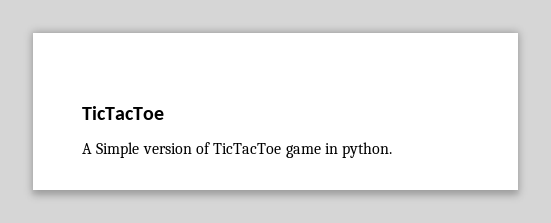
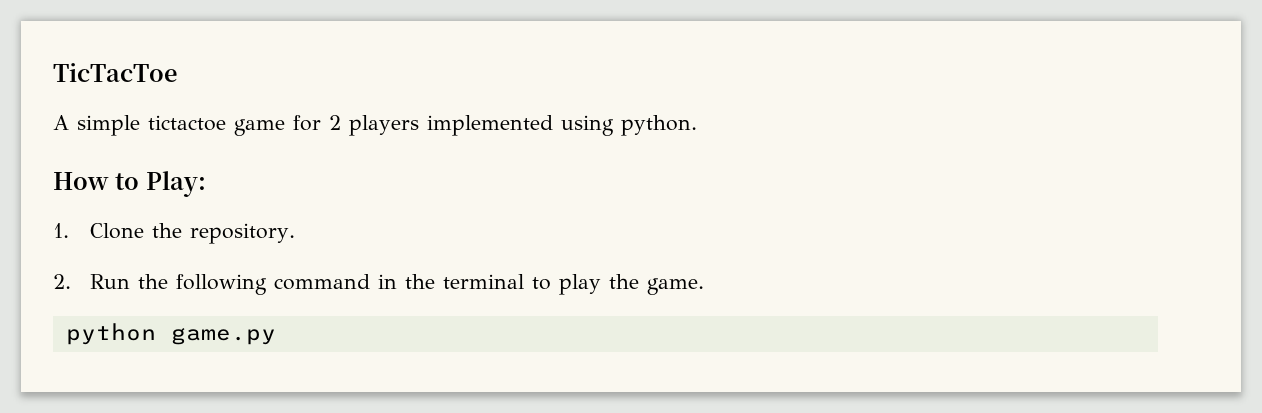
[96,142,393,158] Simple version of TicTacToe game in python. -> [77,115,697,136] [53,171,206,197] [53,223,296,244] [53,274,705,295] [65,323,276,345] simple tictactoe game for 2 players implemented using python. // How to Play: // 1. Clone the repository. // 2. Run the following command in the terminal to play the game. // python game.py

